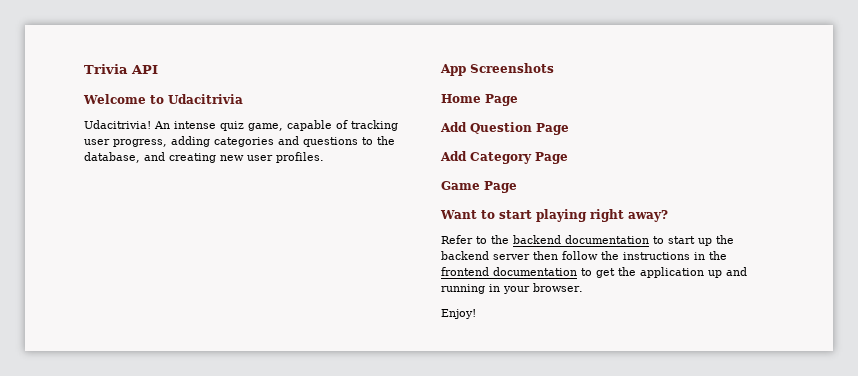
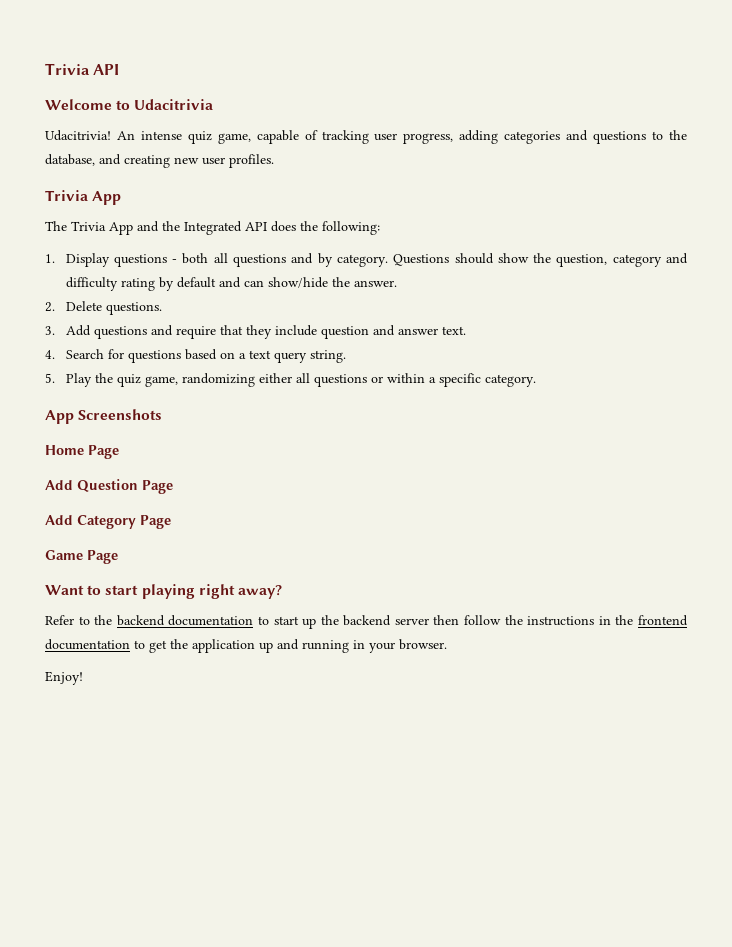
(324, 157) none -> [45,190,122,205] [45,221,380,235] [45,253,688,267] [65,277,397,291] [45,301,162,315] [45,325,466,339] [45,349,346,363] [45,373,536,387] // Trivia App // The Trivia App and the Integrated API does the following: // 1. Display questions - both all questions and by category. Questions should show the question, category and difficulty rating by default and can show/hide the answer. // 2. Delete questions. // 3. Add questions and require that they include question and answer text. // 4. Search for questions based on a text query string. // 5. Play the quiz game, randomizing either all questions or within a specific category.

